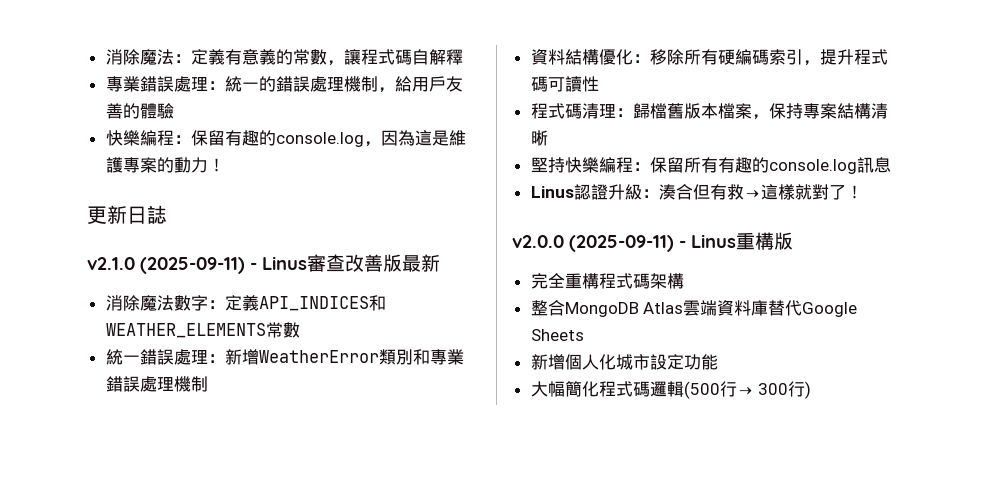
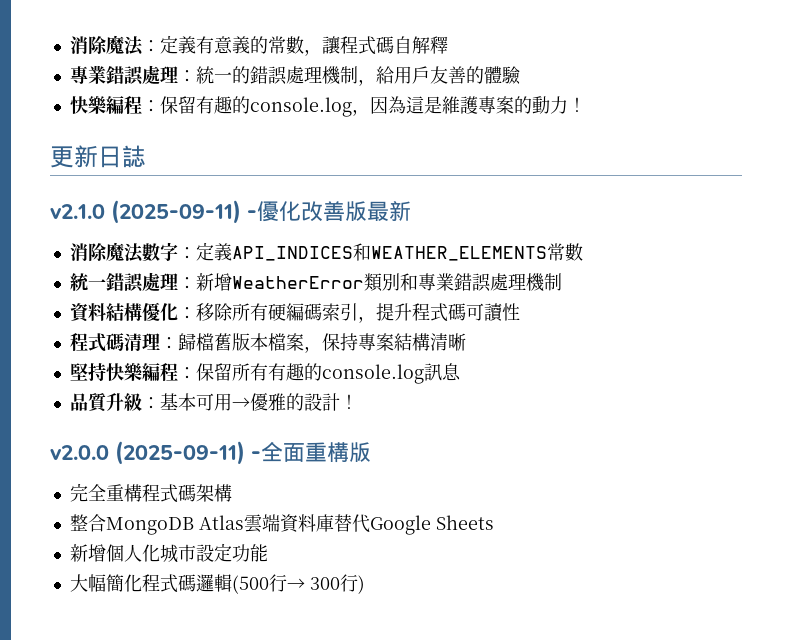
[262,254,345,272] Linus審查 -> [257,201,301,222] 優化
[530,183,846,200] Linus認證升級：湊合但有救→這樣就對了 -> [69,393,340,413] 品質升級：基本可用→優雅的設計
[691,234,736,248] Linus -> [261,442,305,462] 全面

